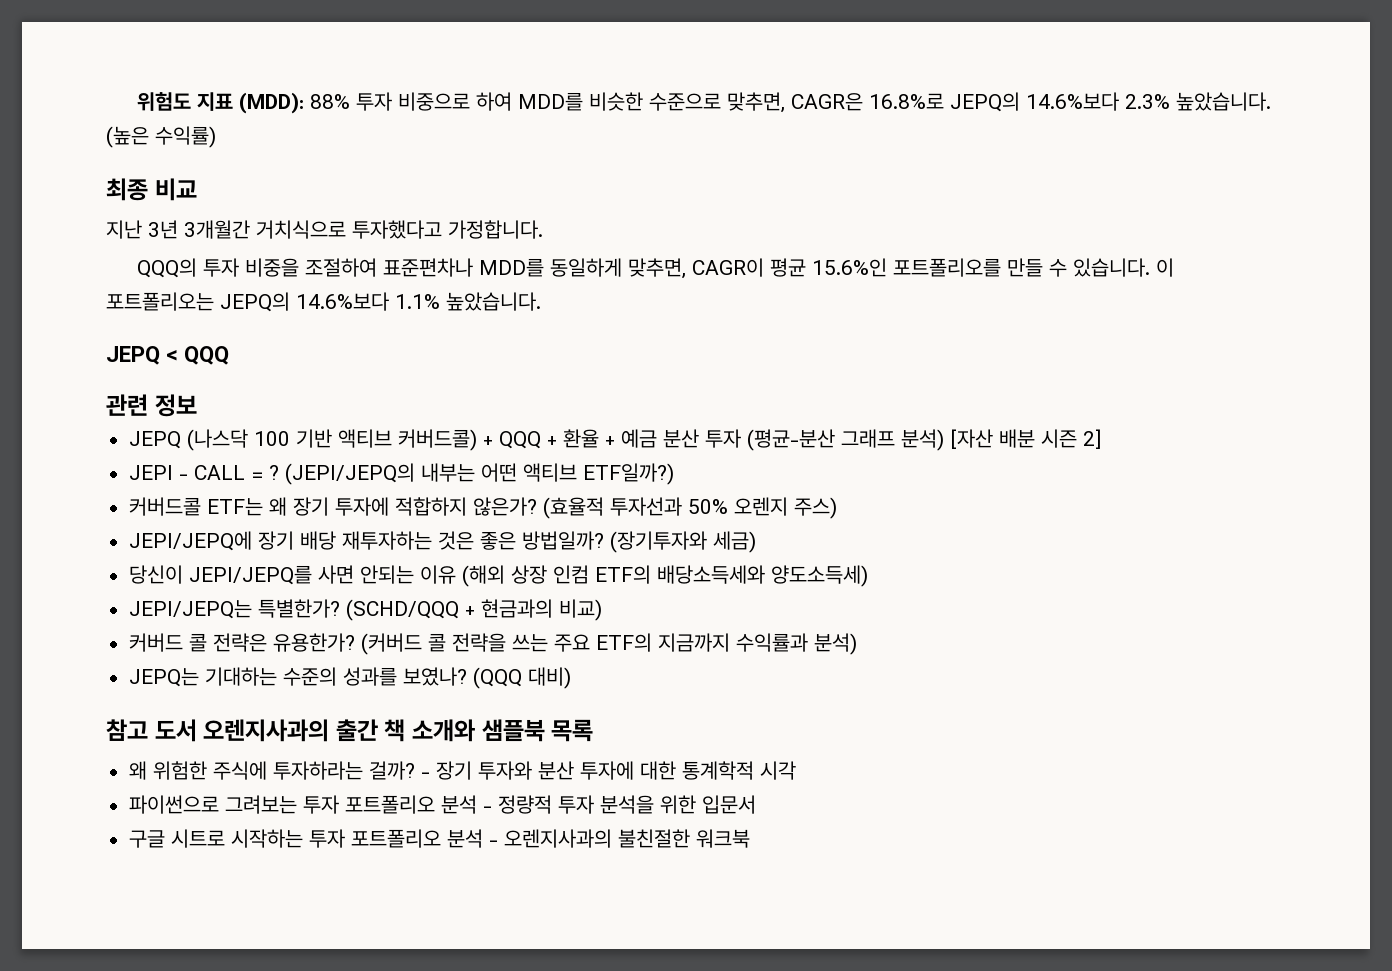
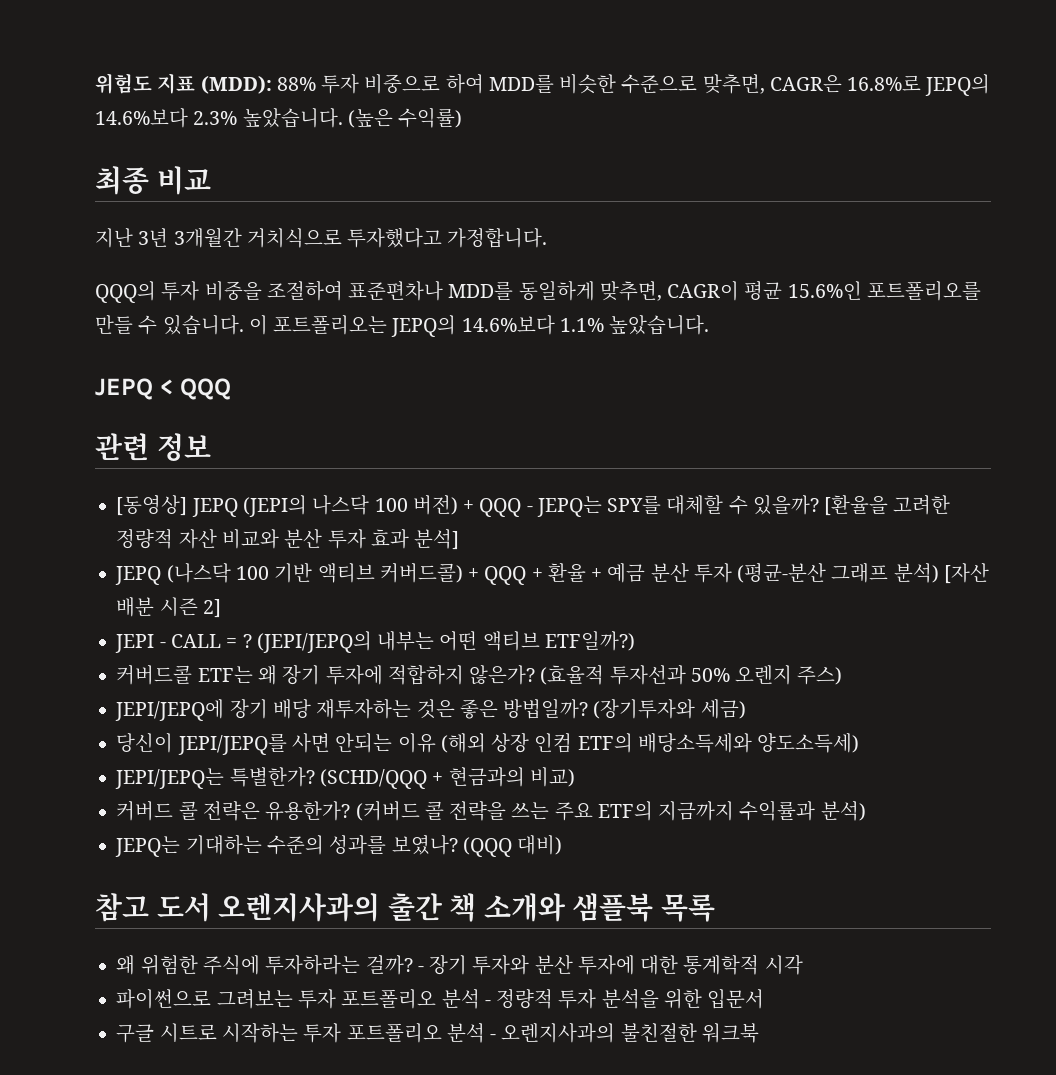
(197, 405) none -> [116,495,951,517] [116,529,460,550] // [동영상] JEPQ (JEPI의 나스닥 100 버전) + QQQ - JEPQ는 SPY를 대체할 수 있을까? [환율을 고려한 정량적 자산 비교와 분산 투자 효과 분석]

